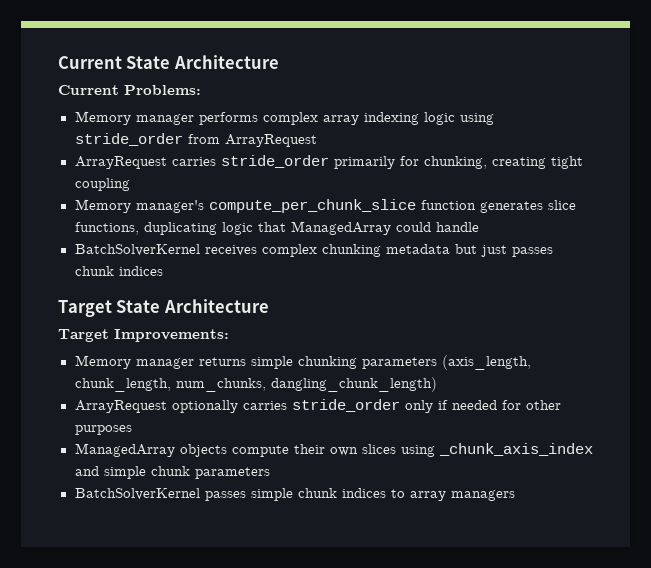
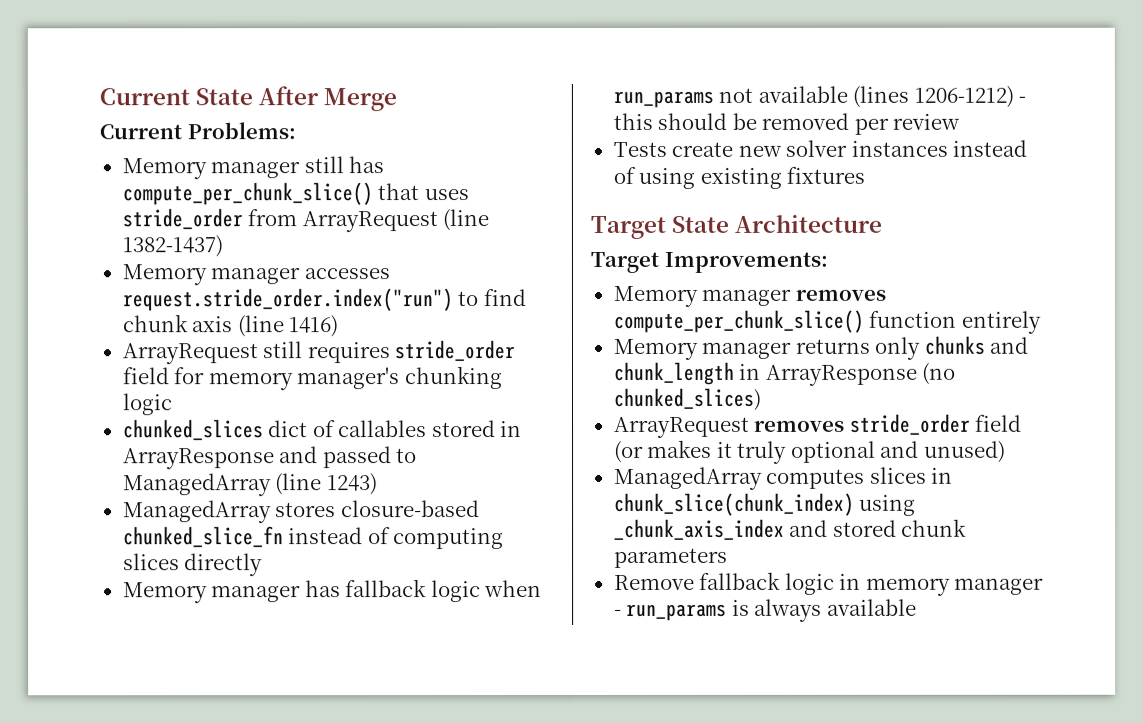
[173,55,279,69] Architecture -> [258,86,398,112] After Merge
[198,112,494,125] [74,133,317,147] [74,155,583,169] [74,178,130,191] [74,199,576,213] [74,221,479,235] [74,244,553,257] [74,266,163,276] performs complex array indexing logic using stride_order from ArrayRequest // ArrayRequest carries stride_order primarily for chunking, creating tight coupling // Memory manager's compute_per_chunk_slice function generates slice functions, duplicating logic that ManagedArray could handle // BatchSolverKernel receives complex chunking metadata but just passes chunk indices -> [303,156,385,174] [121,182,469,206] [121,208,490,233] [121,235,223,258] [121,264,390,286] [121,288,526,312] [121,314,339,338] [121,340,516,365] [122,366,503,391] [122,393,173,416] [122,419,523,441] [122,446,418,470] [122,473,378,497] [122,500,480,524] [122,526,505,550] [122,553,264,577] [122,579,543,604] [612,85,1027,108] [612,112,961,135] [612,139,1028,157] [612,166,866,189] still has compute_per_chunk_slice() that uses stride_order from ArrayRequest (line 1382-1437) // Memory manager accesses request.stride_order.index("run") to find chunk axis (line 1416) // ArrayRequest still requires stride_order field for memory manager's chunking logic // chunked_slices dict of callables stored in ArrayResponse and passed to ManagedArray (line 1243) // ManagedArray stores closure-based chunked_slice_fn instead of computing slices directly // Memory manager has fallback logic when run_params not available (lines 1206-1212) - this should be removed per review // Tests create new solver instances instead of using existing fixtures
[198,355,531,370] [74,377,437,392] [74,399,561,413] [74,425,132,435] [74,443,396,457] returns simple chunking parameters (axis_length, chunk_length, num_chunks, dangling_chunk_length) // ArrayRequest optionally carries stride_order only if needed for other purposes // ManagedArray objects compute their own slices -> [794,289,886,301] [612,309,1041,334] [612,335,1029,360] [613,361,957,386] [613,387,762,411] [613,413,1023,438] [613,439,1006,464] [613,466,954,490] [613,492,855,516] removes compute_per_chunk_slice() function entirely // Memory manager returns only chunks and chunk_length in ArrayResponse (no chunked_slices) // ArrayRequest removes stride_order field (or makes it truly optional and unused) // ManagedArray computes slices in chunk_slice(chunk_index)
[103,466,146,479] simple -> [832,519,897,537] stored
[74,488,515,501] BatchSolverKernel passes simple chunk indices to array managers -> [613,571,1045,596] [613,598,917,622] Remove fallback logic in memory manager - run_params is always available

